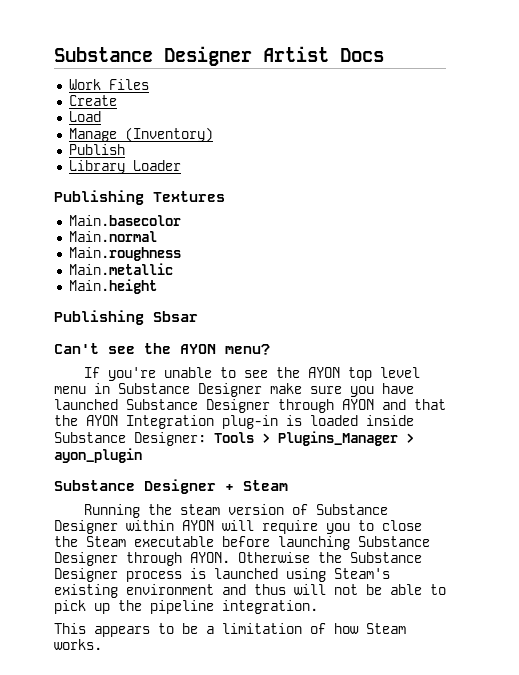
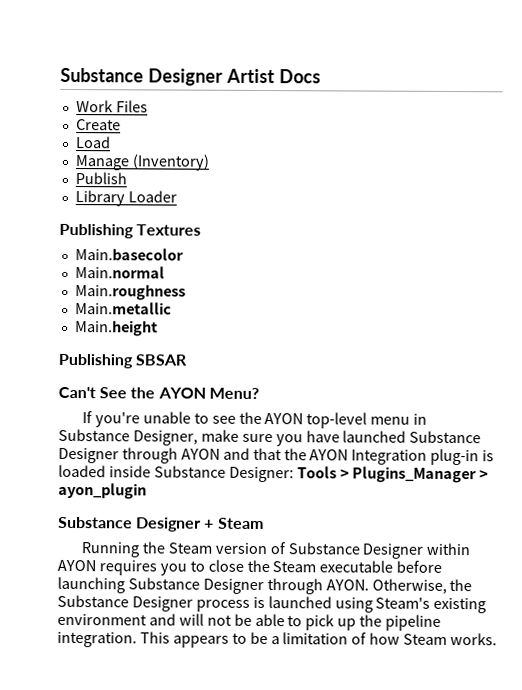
[153,311,198,322] Sbsar -> [135,354,188,366] SBSAR
[108,343,270,355] see the AYON menu? -> [99,387,259,399] See the AYON Menu?
[347,367,420,381] top level -> [306,412,368,429] top-level
[198,383,262,397] Designer -> [132,430,198,446] Designer,
[179,504,220,515] steam -> [167,542,212,554] Steam
[222,520,318,534] will require -> [98,560,157,576] requires
[238,552,310,563] Otherwise -> [371,578,447,594] Otherwise,
[254,584,286,595] thus -> (176, 619) none
(318, 607) // -> (137, 639) none

